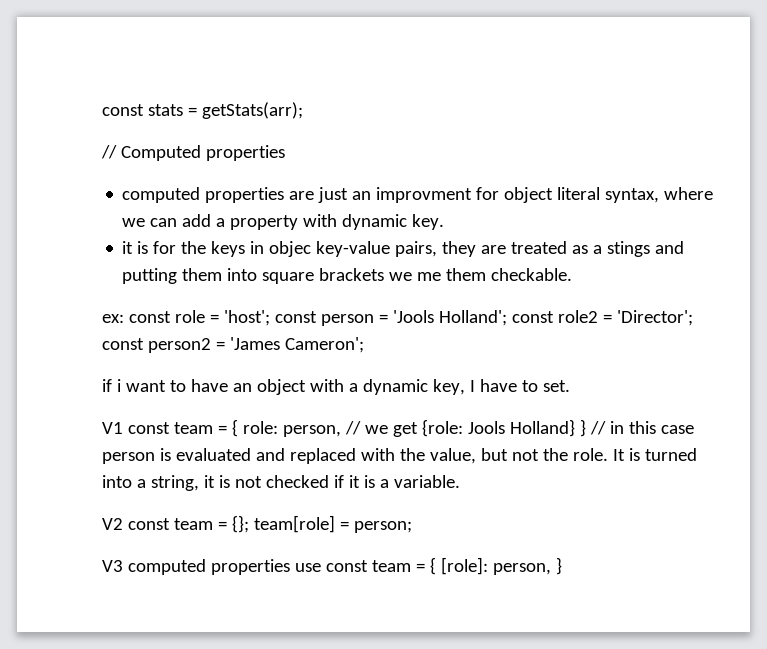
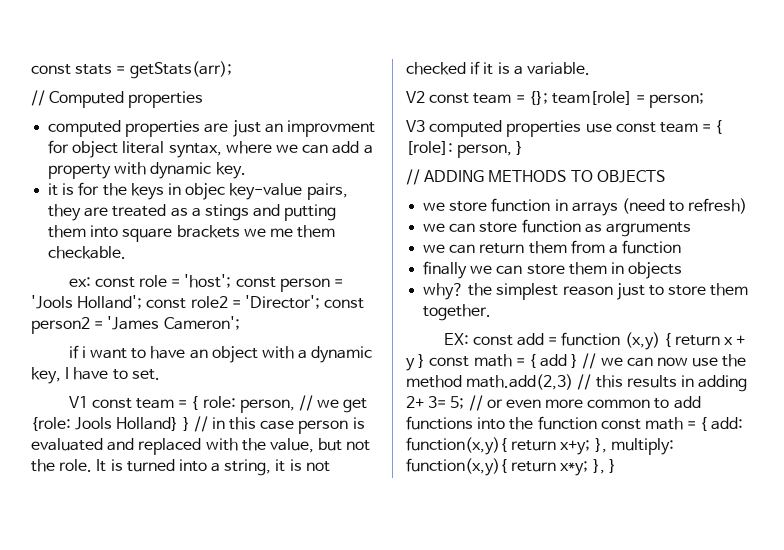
(562, 566) none -> [406,169,665,185] [423,198,748,216] [423,219,691,237] [423,240,682,254] [423,261,683,279] [423,283,749,300] [423,304,492,321] [443,332,746,350] [406,353,747,371] [406,374,748,392] [406,395,701,411] [406,416,744,431] [406,437,674,455] [406,458,616,476] // // ADDING METHODS TO OBJECTS // we store function in arrays (need to refresh) // we can store function as argruments // we can return them from a function // finally we can store them in objects // why? the simplest reason just to store them together. // EX: const add = function (x,y) { return x + y } const math = { add } // we can now use the method math.add(2,3) // this results in adding 2+ 3= 5; // or even more common to add functions into the function const math = { add: function(x,y){ return x+y; }, multiply: function(x,y){ return x*y; }, }

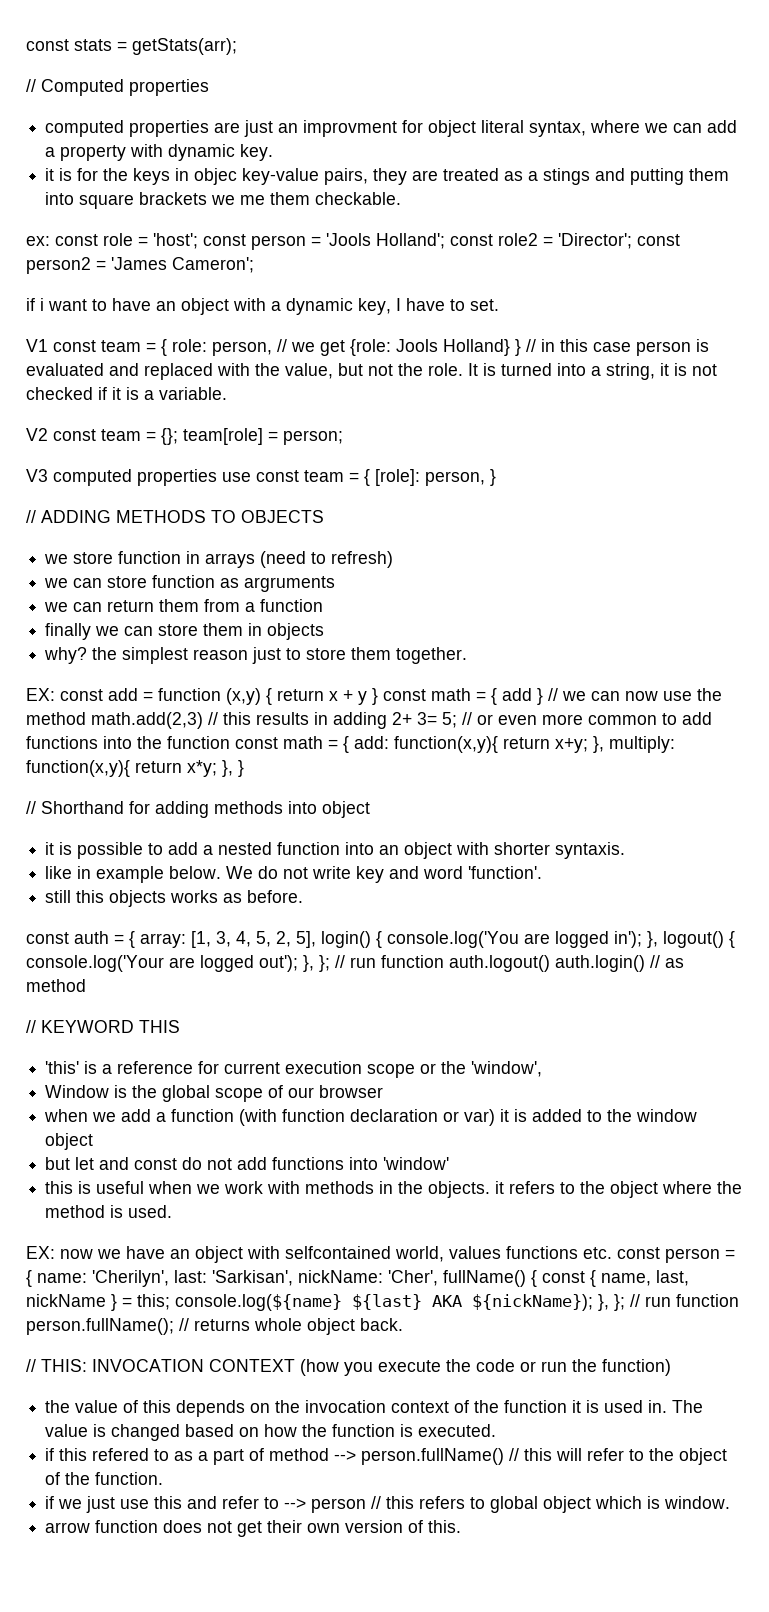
(616, 466) none -> [26,801,370,818] [45,842,626,859] [45,866,543,883] [45,890,304,907] [26,931,735,948] [26,955,684,972] [26,979,86,992] [26,1020,180,1033] [45,1061,543,1078] [45,1085,384,1102] [44,1109,698,1126] [45,1133,94,1150] [45,1157,450,1170] [45,1181,743,1198] [45,1205,173,1218] [26,1246,735,1263] [26,1270,689,1287] [26,1294,739,1311] [26,1318,403,1335] [26,1359,671,1376] [45,1400,704,1417] [45,1424,497,1441] [45,1448,728,1465] [45,1472,164,1485] [45,1496,731,1513] [45,1520,462,1537] // // Shorthand for adding methods into object // it is possible to add a nested function into an object with shorter syntaxis. // like in example below. We do not write key and word 'function'. // still this objects works as before. // const auth = { array: [1, 3, 4, 5, 2, 5], login() { console.log('You are logged in'); }, logout() { console.log('Your are logged out'); }, }; // run function auth.logout() auth.login() // as method // // KEYWORD THIS // 'this' is a reference for current execution scope or the 'window', // Window is the global scope of our browser // when we add a function (with function declaration or var) it is added to the window object // but let and const do not add functions into 'window' // this is useful when we work with methods in the objects. it refers to the object where the method is used. // EX: now we have an object with selfcontained world, values functions etc. const person = { name: 'Cherilyn', last: 'Sarkisan', nickName: 'Cher', fullName() { const { name, last, nickName } = this; console.log(${name} ${last} AKA ${nickName}); }, }; // run function person.fullName(); // returns whole object back. // // THIS: INVOCATION CONTEXT (how you execute the code or run the function) // the value of this depends on the invocation context of the function it is used in. The value is changed based on how the function is executed. // if this refered to as a part of method --> person.fullName() // this will refer to the object of the function. // if we just use this and refer to --> person // this refers to global object which is window. // arrow function does not get their own version of this.

